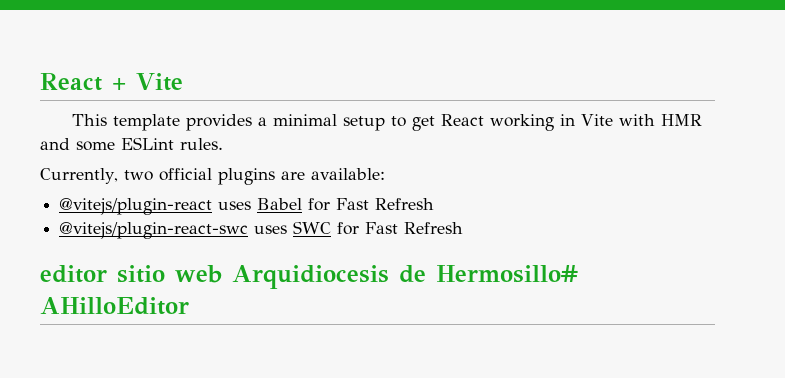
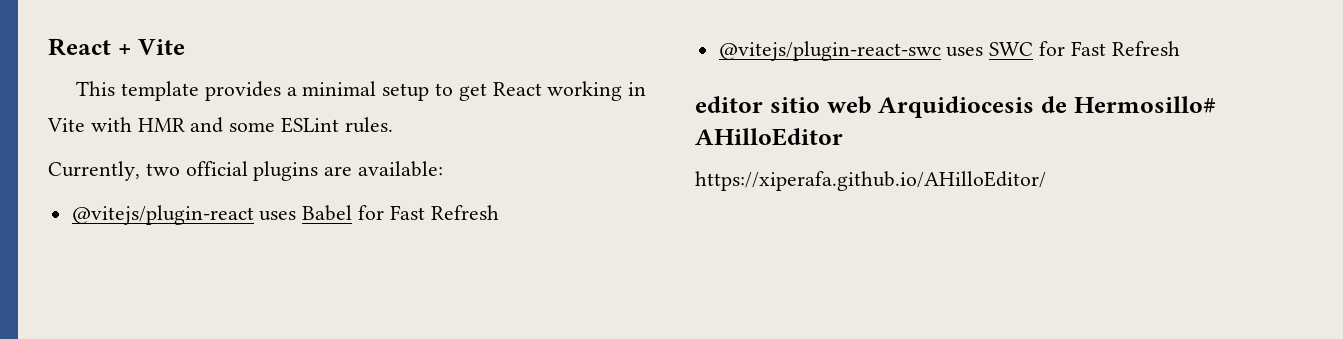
(189, 306) none -> [695,171,1046,191] // https://xiperafa.github.io/AHilloEditor/

